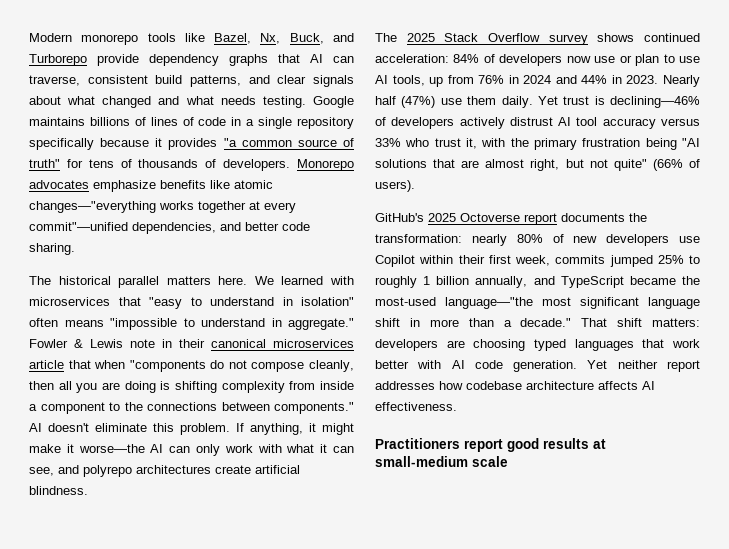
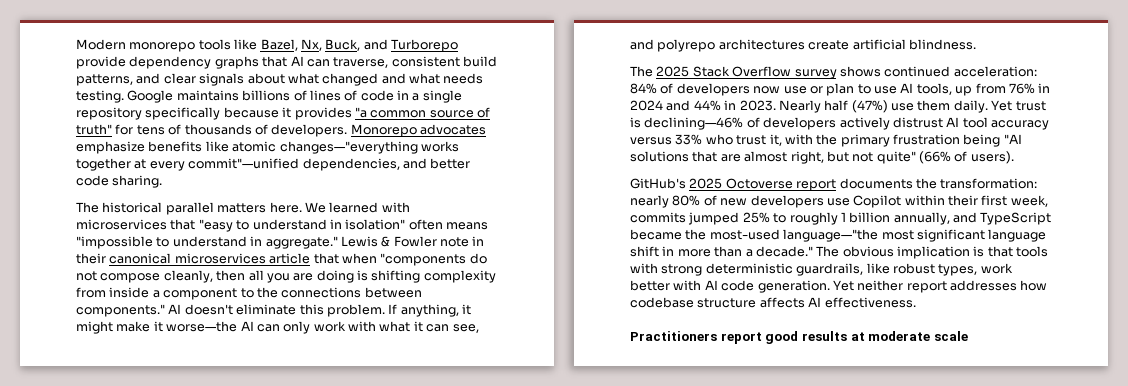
[29,339,123,348] Fowler & Lewis -> [340,236,437,247] Lewis & Fowler
[581,318,700,327] [375,339,665,351] That shift matters: developers are choosing typed languages that -> [816,246,1049,259] [630,263,978,276] The obvious implication is that tools with strong deterministic guardrails, like robust types,
[526,381,594,390] architecture -> [697,298,757,308] structure
[375,456,468,467] small-medium -> [868,331,931,341] moderate

